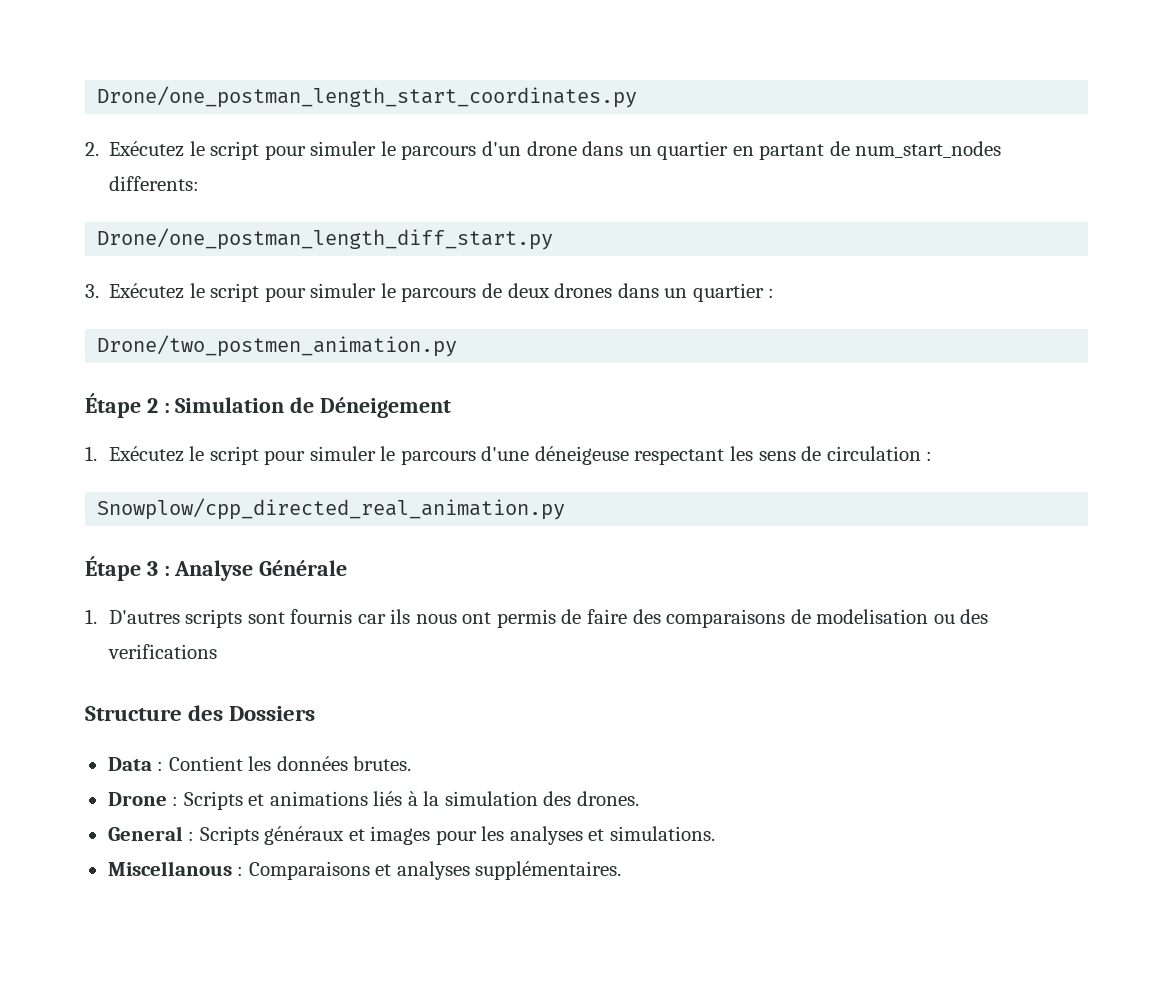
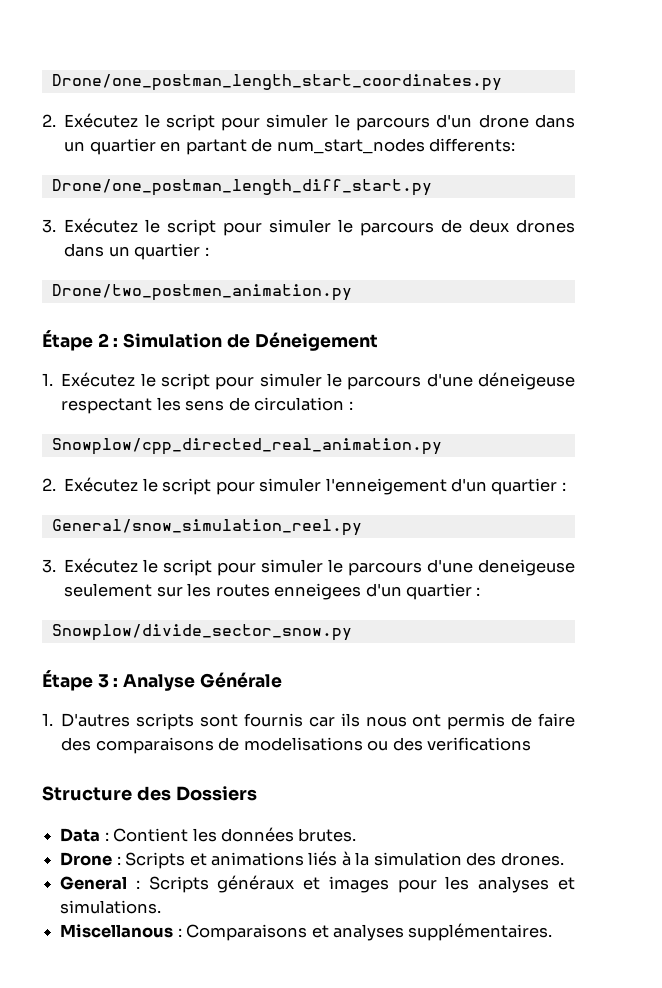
(566, 509) none -> [42,477,566,495] [51,519,362,536] [42,558,575,576] [64,583,481,600] [51,624,352,641] // 2. Exécutez le script pour simuler l'enneigement d'un quartier : // General/snow_simulation_reel.py // 3. Exécutez le script pour simuler le parcours d'une deneigeuse seulement sur les routes enneigees d'un quartier : // Snowplow/divide_sector_snow.py
[816,609,929,624] modelisation -> [243,737,363,751] modelisations

